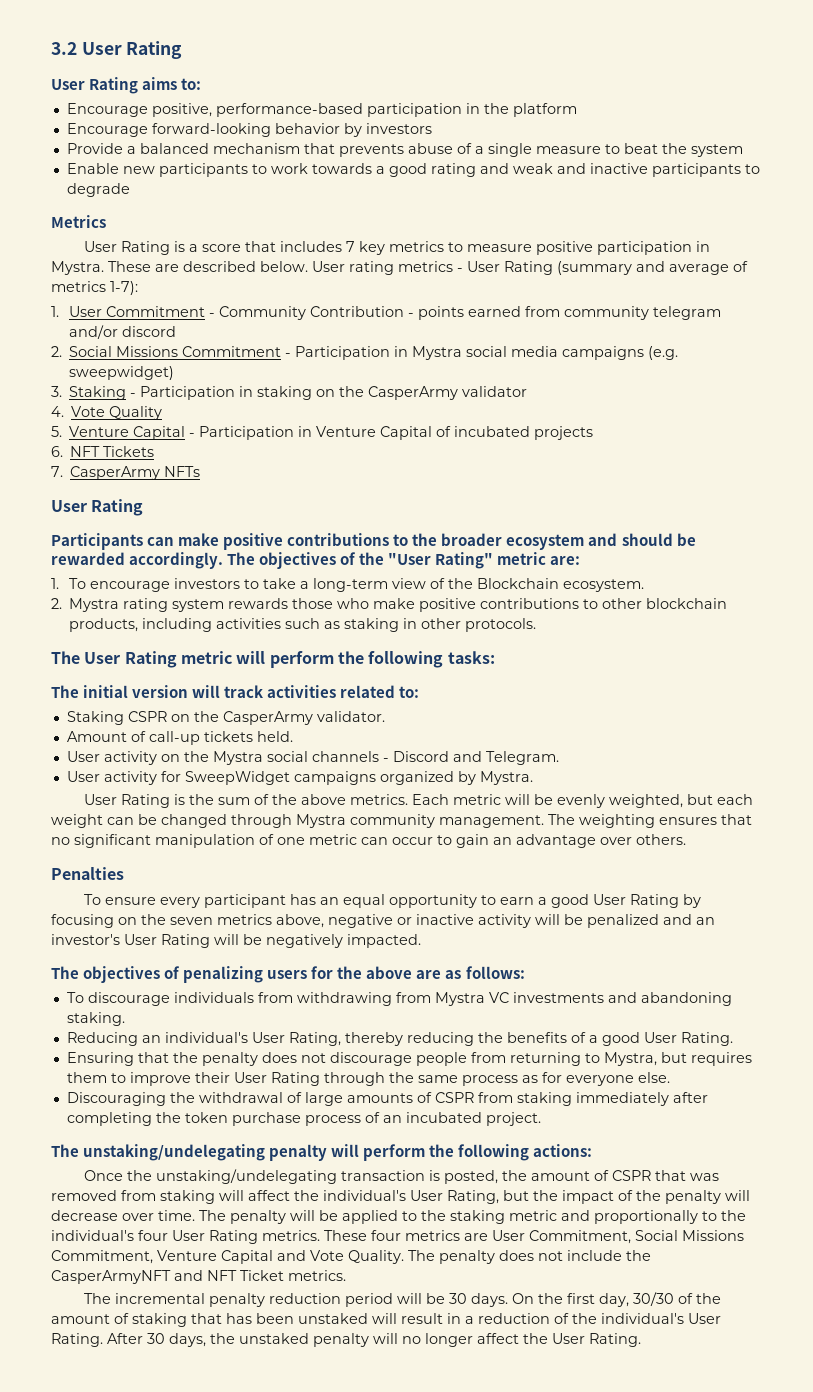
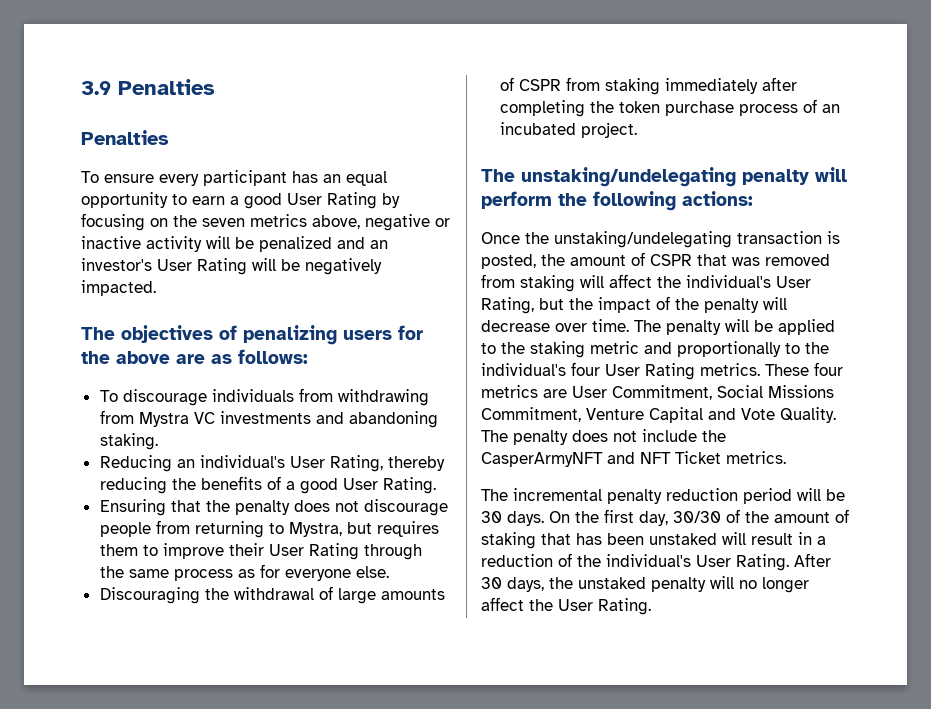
[51,41,183,59] [51,77,202,94] [66,103,577,117] [66,123,432,137] [66,143,743,157] [66,163,760,177] [66,183,130,197] [51,215,106,228] [83,241,710,255] [51,261,748,275] [51,281,138,295] [51,306,722,320] [69,325,177,339] [51,346,679,360] [69,366,175,380] [51,386,528,400] [51,406,163,420] [51,426,594,440] [51,446,155,457] [51,466,201,480] [51,499,144,516] [51,533,696,550] [51,552,581,569] [51,578,645,592] [51,598,728,612] [69,618,537,632] [51,651,495,668] [51,685,420,698] [66,711,385,725] [66,731,293,745] [66,751,559,765] [66,771,533,785] [83,794,753,808] [51,814,752,828] [51,834,686,848] 3.2 User Rating // User Rating aims to: // Encourage positive, performance-based participation in the platform // Encourage forward-looking behavior by investors // Provide a balanced mechanism that prevents abuse of a single measure to beat the system // Enable new participants to work towards a good rating and weak and inactive participants to degrade // Metrics // User Rating is a score that includes 7 key metrics to measure positive participation in Mystra. These are described below. User rating metrics - User Rating (summary and average of metrics 1-7): // 1. User Commitment - Community Contribution - points earned from community telegram and/or discord // 2. Social Missions Commitment - Participation in Mystra social media campaigns (e.g. sweepwidget) // 3. Staking - Participation in staking on the CasperArmy validator // 4. Vote Quality // 5. Venture Capital - Participation in Venture Capital of incubated projects // 6. NFT Tickets // 7. CasperArmy NFTs // User Rating // Participants can make positive contributions to the broader ecosystem and should be rewarded accordingly. The objectives of the "User Rating" metric are: // 1. To encourage investors to take a long-term view of the Blockchain ecosystem. // 2. Mystra rating system rewards those who make positive contributions to other blockchain products, including activities such as staking in other protocols. // The User Rating metric will perform the following tasks: // The initial version will track activities related to: // Staking CSPR on the CasperArmy validator. // Amount of call-up tickets held. // User activity on the Mystra social channels - Discord and Telegram. // User activity for SweepWidget campaigns organized by Mystra. // User Rating is the sum of the above metrics. Each metric will be evenly weighted, but each weight can be changed through Mystra community management. The weighting ensures that no significant manipulation of one metric can occur to gain an advantage over others. -> [81,79,215,95] 3.9 Penalties

